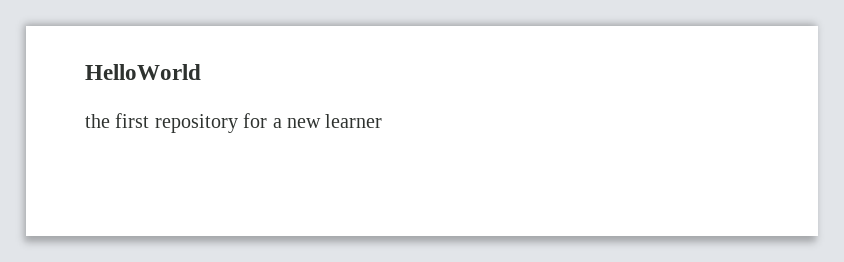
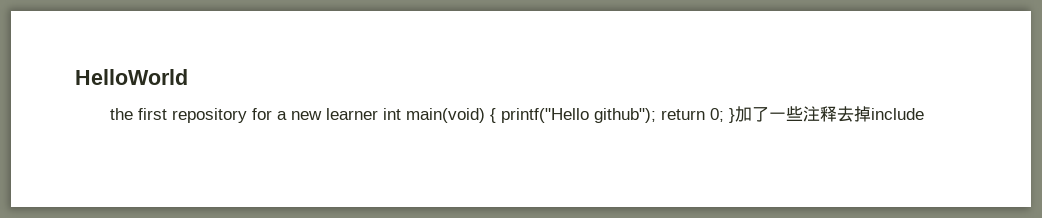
(383, 121) none -> [382,106,924,123] int main(void) { printf("Hello github"); return 0; }加了一些注释去掉include

